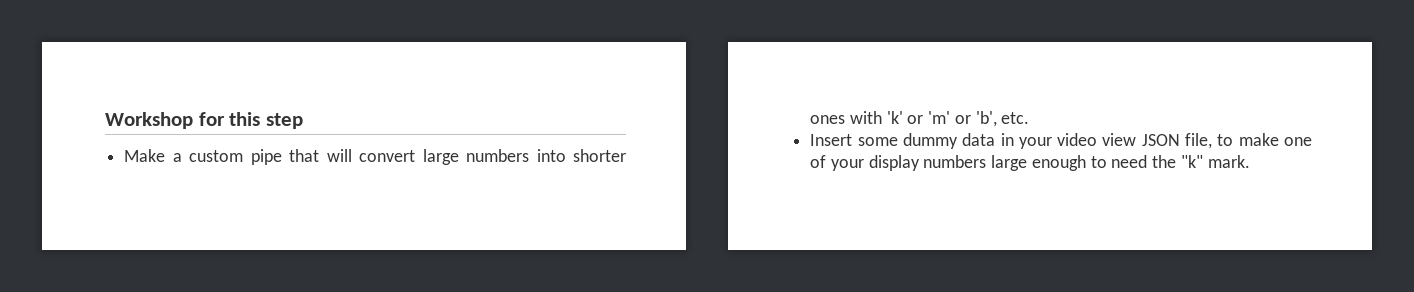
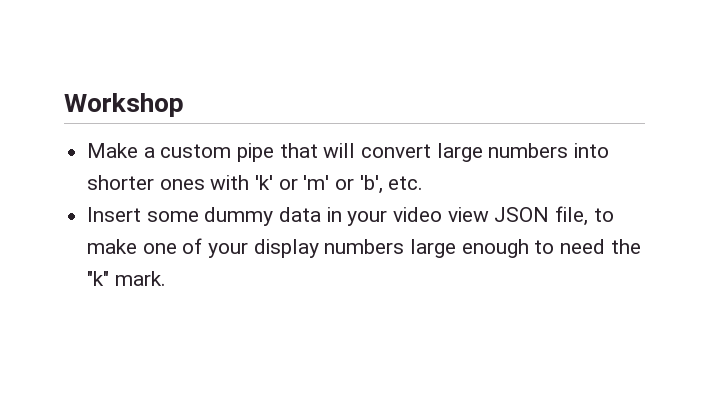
[198,112,303,129] for this step -> (184, 105) none

